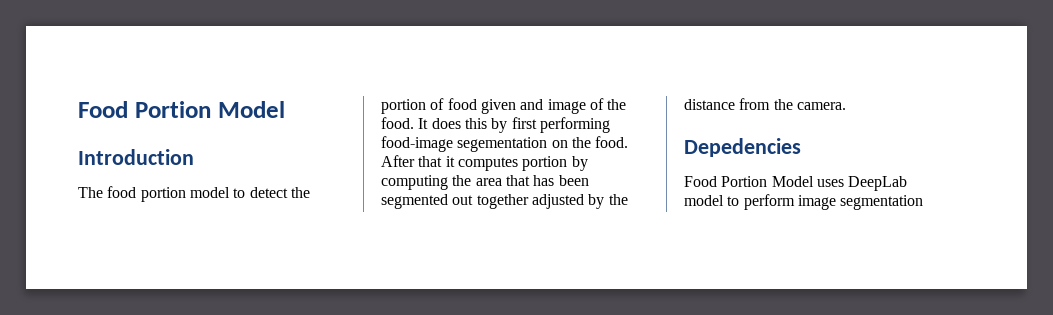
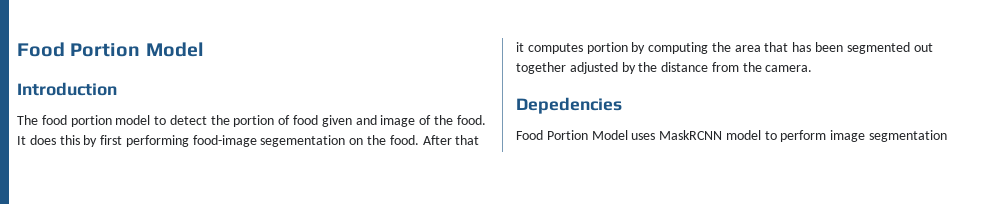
[848,176,908,191] DeepLab -> [659,130,723,140] MaskRCNN

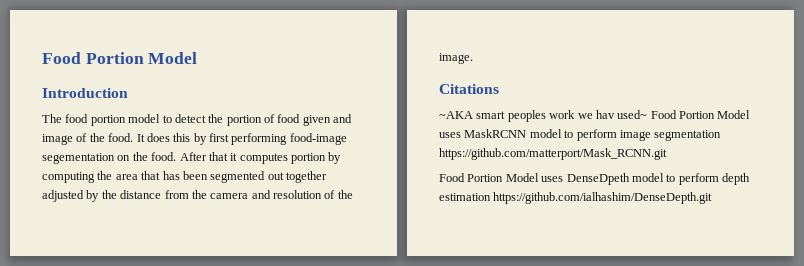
[765,65,813,72] [516,97,622,114] camera. // Depedencies // -> [210,190,353,199] [439,53,473,64] [439,84,499,94] [439,110,648,122] camera and resolution of the image. // Citations // ~AKA smart peoples work we hav used~
(948, 136) none -> [439,148,667,160] [439,173,750,185] [439,192,713,204] https://github.com/matterport/Mask_RCNN.git // Food Portion Model uses DenseDpeth model to perform depth estimation https://github.com/ialhashim/DenseDepth.git

